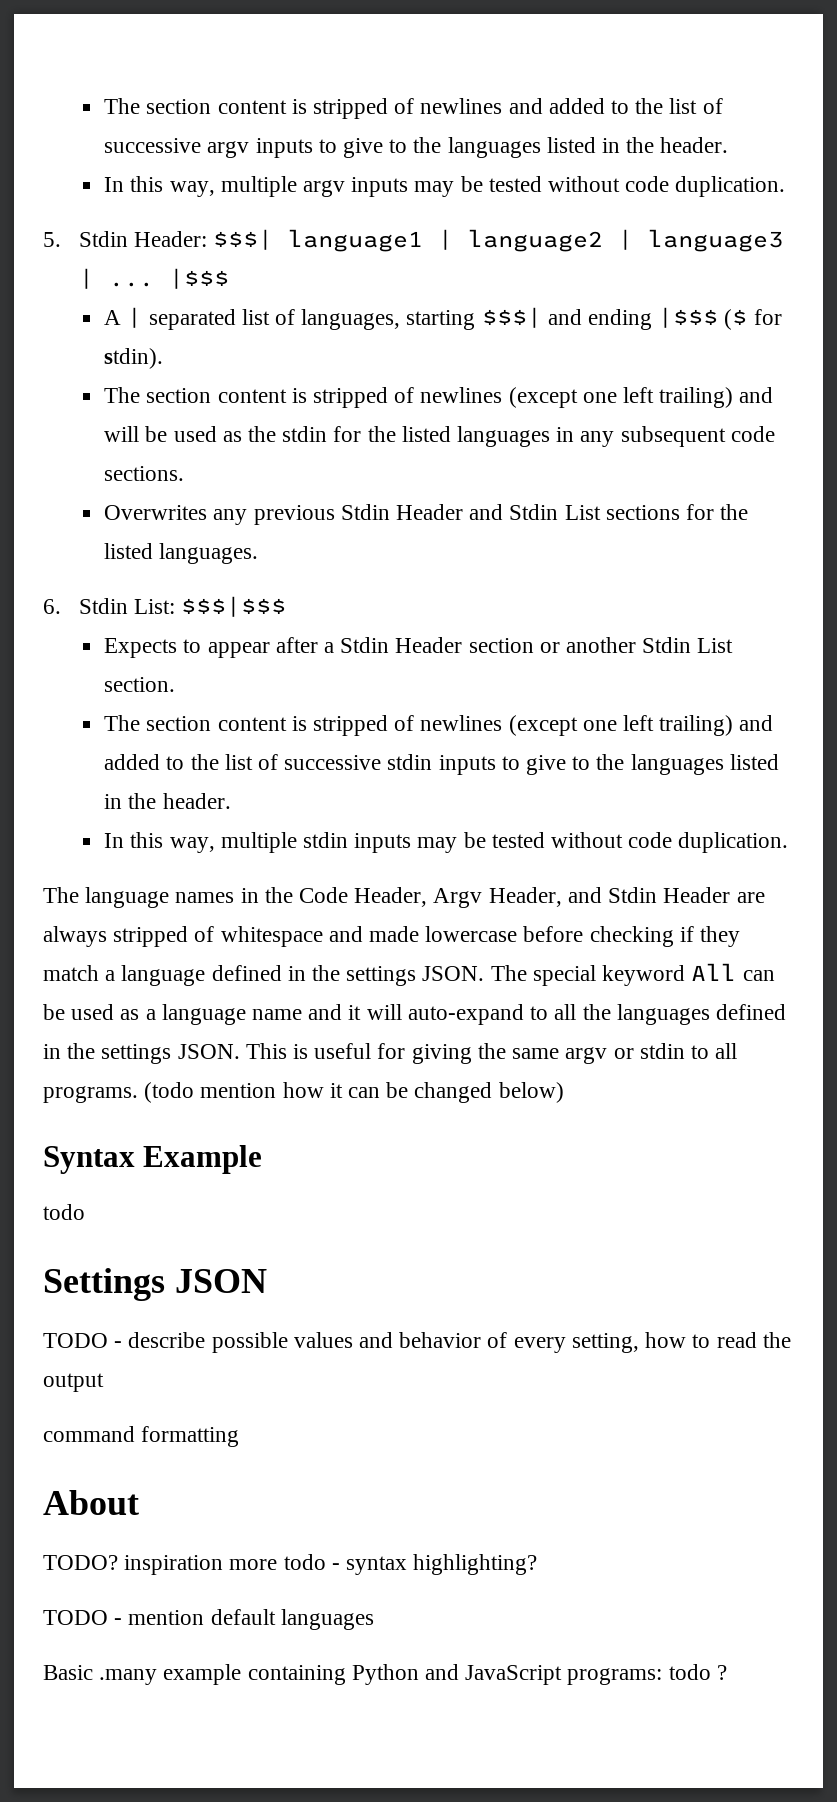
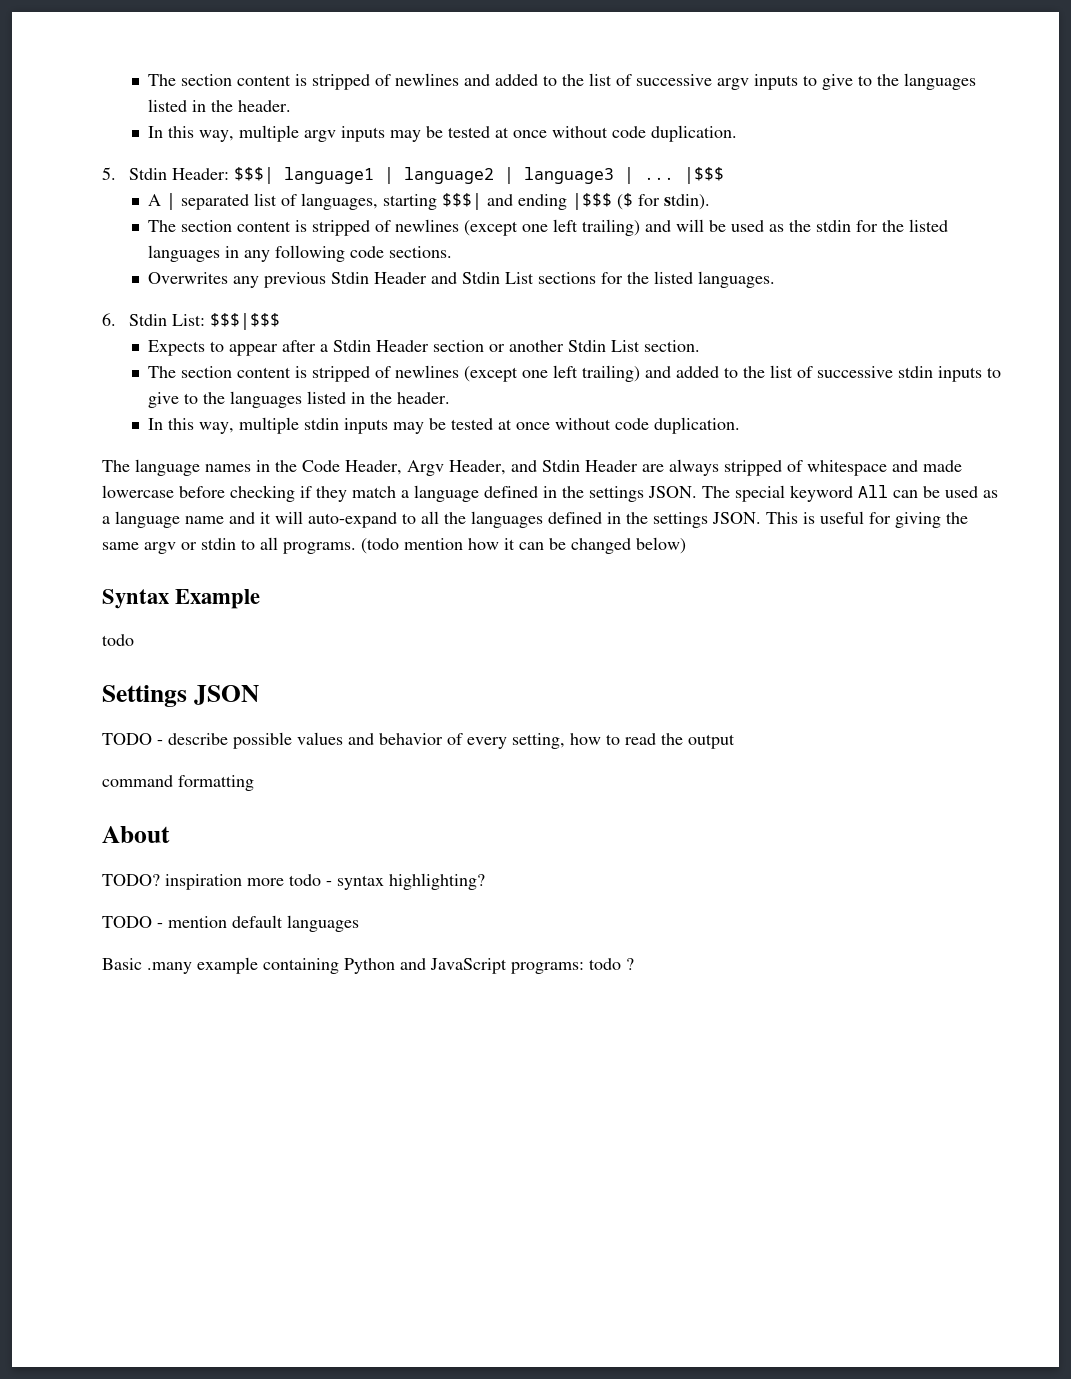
(542, 184) none -> [495,127,548,138] at once
[620,426,726,447] subsequent -> [275,245,346,262] following
(545, 840) none -> [498,419,551,430] at once

